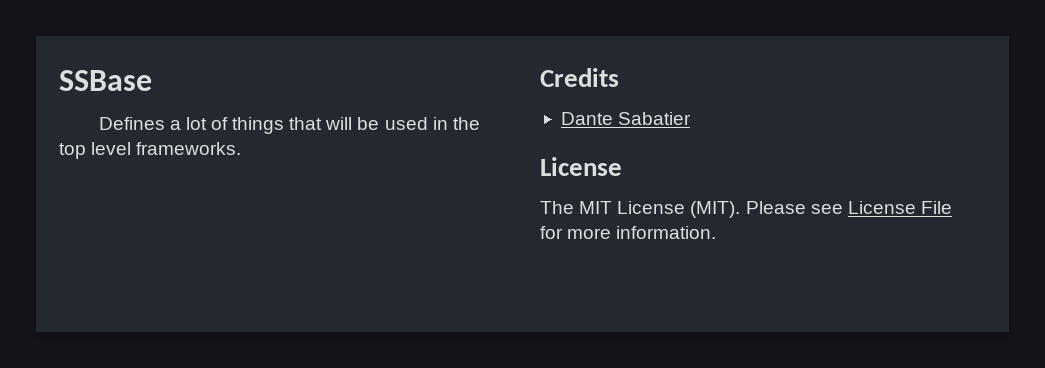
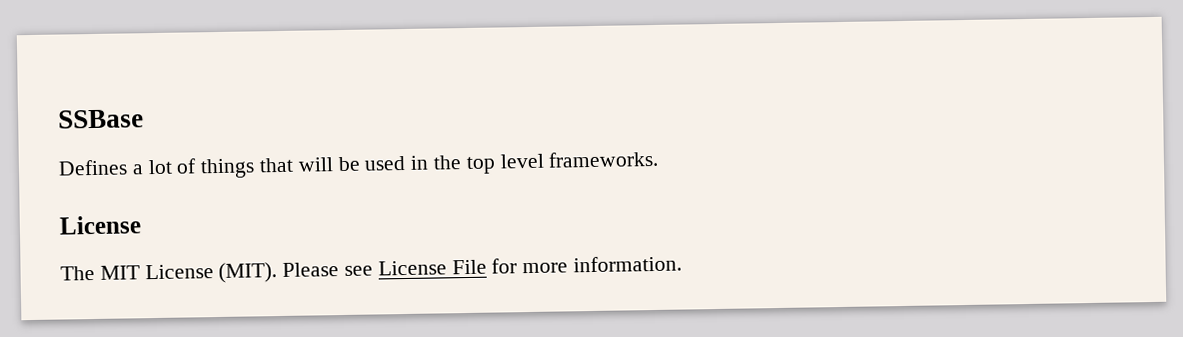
[540,68,619,87] [560,112,692,125] // Credits // Dante Sabatier -> (659, 159) none

